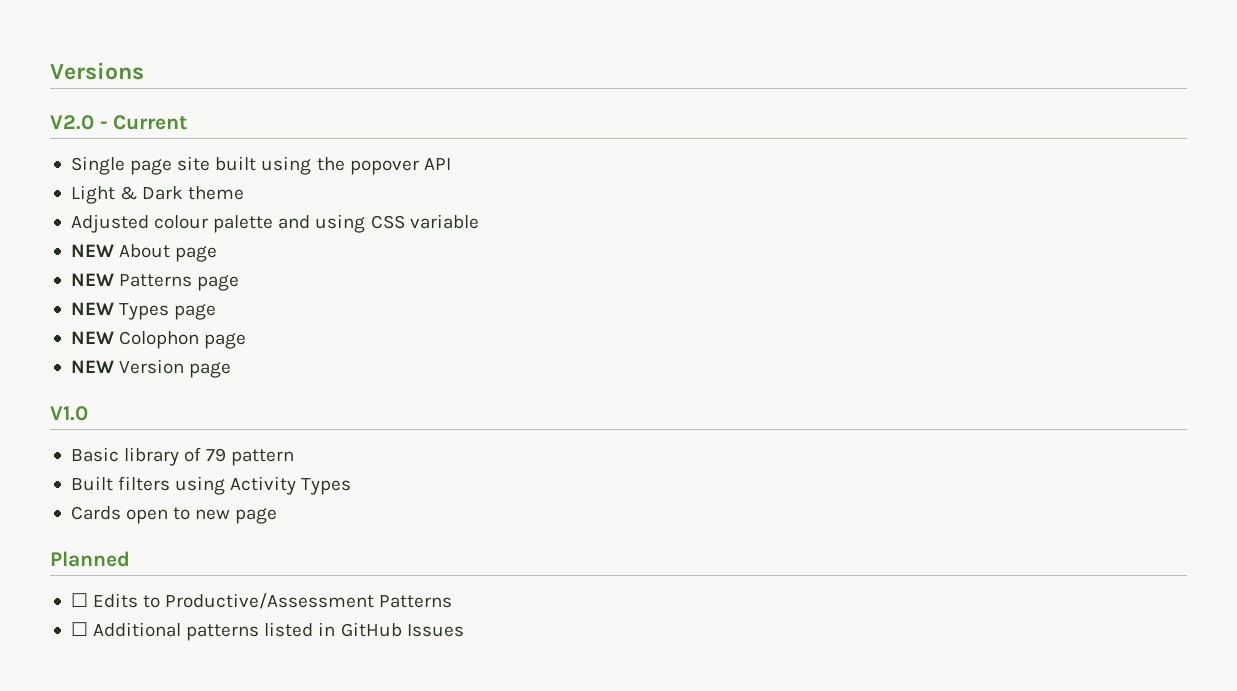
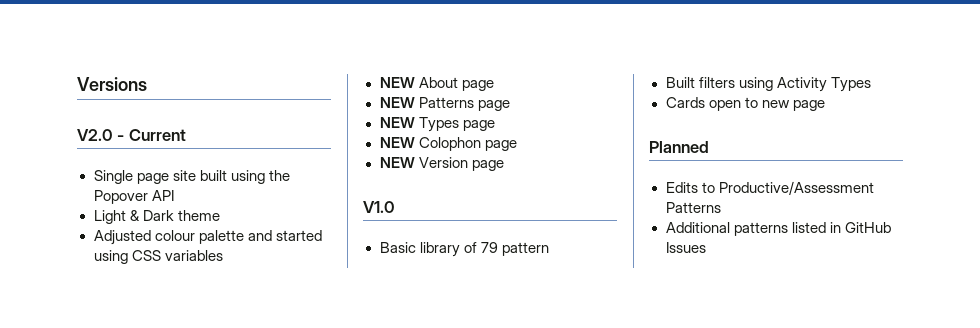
[349,160,419,175] popover -> [93,190,148,204] Popover
(311, 222) none -> [275,230,322,241] started
[409,214,479,229] variable -> [164,250,223,261] variables
[70,593,88,607] ☐ -> (709, 147) none
[70,622,88,636] ☐ -> (721, 207) none

